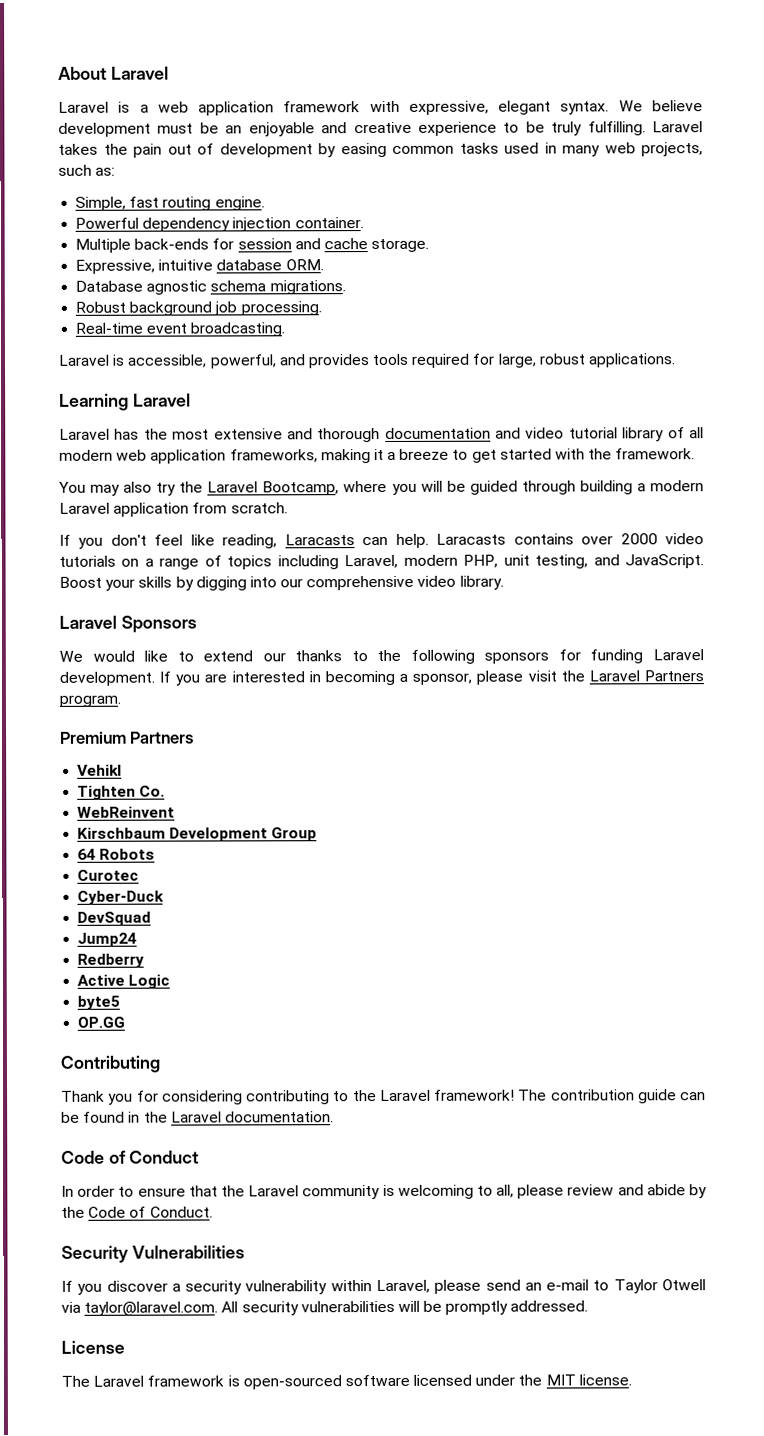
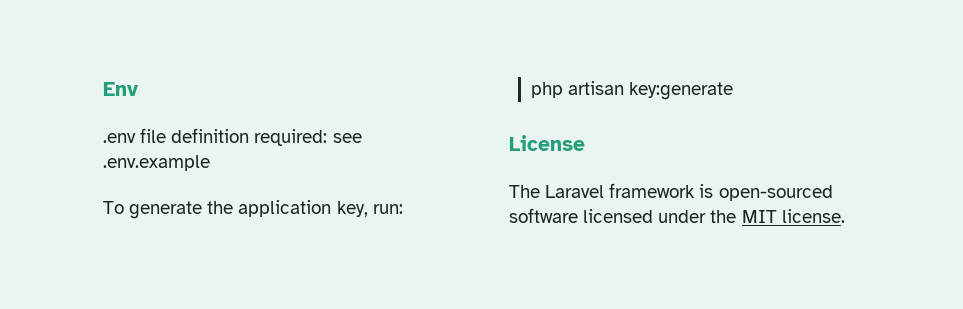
[58,66,169,80] [58,100,703,116] [58,121,703,137] [58,142,703,158] [58,164,116,176] [75,196,265,211] [75,217,364,232] [75,238,430,253] [75,259,324,274] [75,280,346,295] [75,301,322,316] [75,322,286,337] [58,353,677,369] [59,393,191,411] [59,427,704,443] [59,448,696,464] [58,480,705,496] [59,502,288,517] [59,533,704,549] [59,554,704,570] [59,575,504,591] [59,615,197,633] [59,649,705,664] [59,670,704,686] [59,694,121,707] [60,731,195,744] [77,764,123,776] [77,785,166,800] [77,806,176,818] [77,827,318,842] [77,848,156,860] [77,869,140,881] [77,890,165,905] [77,911,152,926] [77,932,138,947] [77,953,145,968] [77,974,171,989] [77,995,121,1010] [77,1016,126,1028] [60,1055,160,1073] [61,1089,706,1105] [61,1111,334,1123] [61,1150,200,1164] [61,1184,707,1200] [61,1206,213,1218] [61,1245,245,1263] [61,1279,707,1295] [61,1300,589,1316] About Laravel // Laravel is a web application framework with expressive, elegant syntax. We believe development must be an enjoyable and creative experience to be truly fulfilling. Laravel takes the pain out of development by easing common tasks used in many web projects, such as: // Simple, fast routing engine. // Powerful dependency injection container. // Multiple back-ends for session and cache storage. // Expressive, intuitive database ORM. // Database agnostic schema migrations. // Robust background job processing. // Real-time event broadcasting. // Laravel is accessible, powerful, and provides tools required for large, robust applications. // Learning Laravel // Laravel has the most extensive and thorough documentation and video tutorial library of all modern web application frameworks, making it a breeze to get started with the framework. // You may also try the Laravel Bootcamp, where you will be guided through building a modern Laravel application from scratch. // If you don't feel like reading, Laracasts can help. Laracasts contains over 2000 video tutorials on a range of topics including Laravel, modern PHP, unit testing, and JavaScript. Boost your skills by digging into our comprehensive video library. // Laravel Sponsors // We would like to extend our thanks to the following sponsors for funding Laravel development. If you are interested in becoming a sponsor, please visit the Laravel Partners program. // Premium Partners // Vehikl // Tighten Co. // WebReinvent // Kirschbaum Development Group // 64 Robots // Curotec // Cyber-Duck // DevSquad // Jump24 // Redberry // Active Logic // byte5 // OP.GG // Contributing // Thank you for considering contributing to the Laravel framework! The contribution guide can be found in the Laravel documentation. // Code of Conduct // In order to ensure that the Laravel community is welcoming to all, please review and abide by the Code of Conduct. // Security Vulnerabilities // If you discover a security vulnerability within Laravel, please send an e-mail to Taylor Otwell via taylor@laravel.com. All security vulnerabilities will be promptly addressed. -> [103,82,139,96] [103,128,362,146] [103,155,210,171] [103,200,403,219] [531,81,734,100] Env // .env file definition required: see .env.example // To generate the application key, run: // php artisan key:generate

